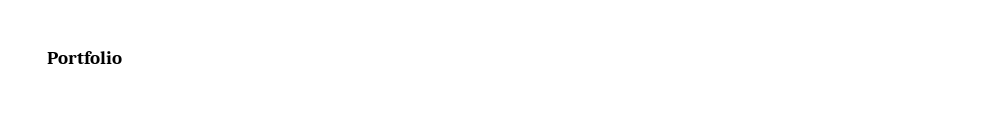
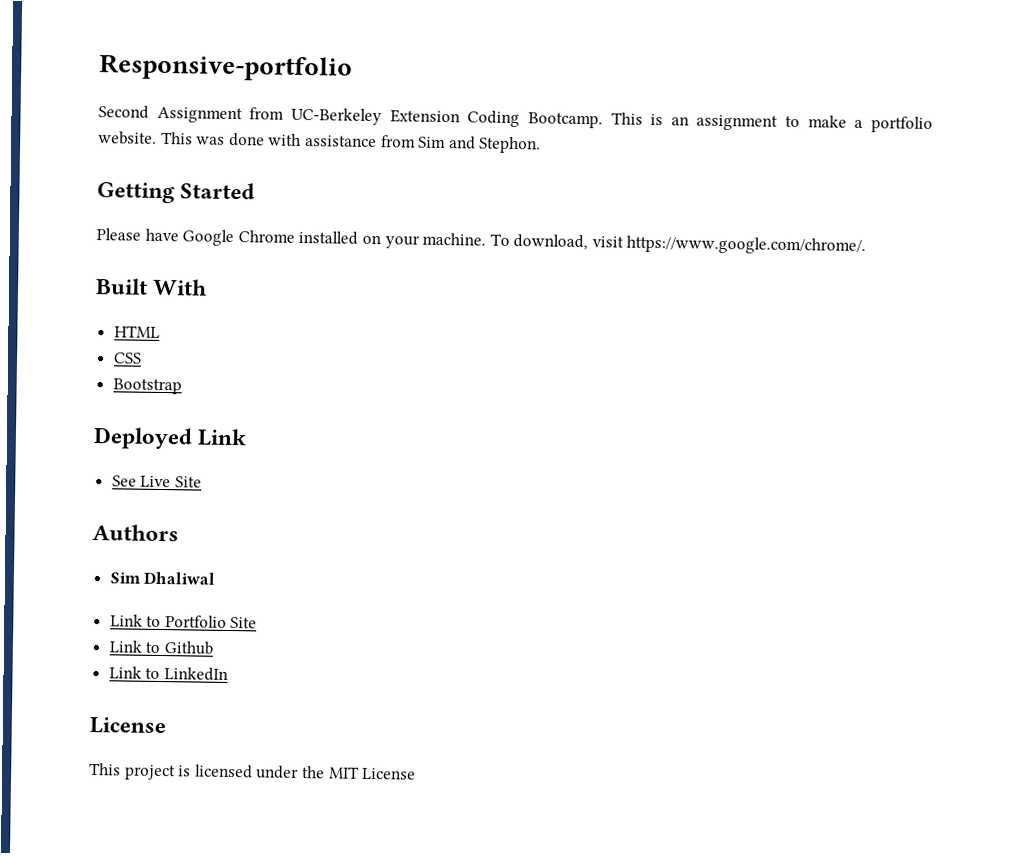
[47,51,122,64] Portfolio -> [99,54,353,82] [98,105,933,133] [98,131,542,154] [97,182,256,204] [96,228,867,256] [95,278,209,296] [113,325,160,338] [112,352,142,364] [112,378,182,395] [93,427,248,450] [111,475,202,488] [92,524,179,542] [109,571,216,585] [109,614,258,629] [108,640,213,655] [108,666,228,681] [89,717,166,735] [89,762,417,781] Responsive-portfolio // Second Assignment from UC-Berkeley Extension Coding Bootcamp. This is an assignment to make a portfolio website. This was done with assistance from Sim and Stephon. // Getting Started // Please have Google Chrome installed on your machine. To download, visit https://www.google.com/chrome/. // Built With // HTML // CSS // Bootstrap // Deployed Link // See Live Site // Authors // Sim Dhaliwal // Link to Portfolio Site // Link to Github // Link to LinkedIn // License // This project is licensed under the MIT License

